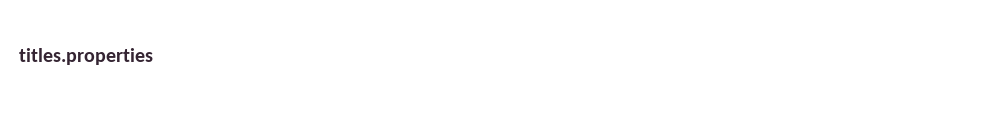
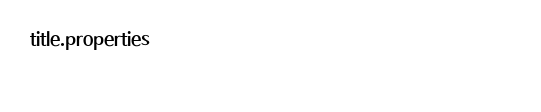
[19,48,153,65] titles.properties -> [30,31,150,50] title.properties

